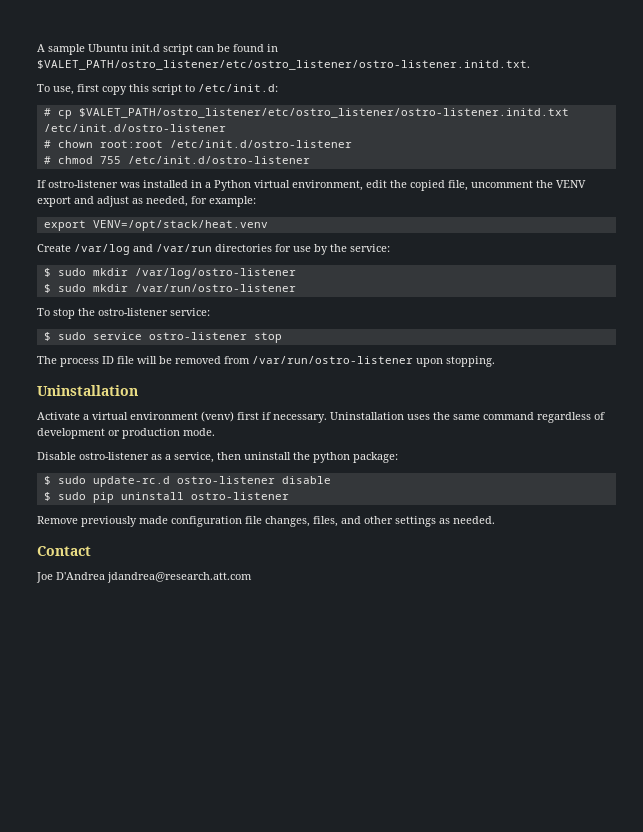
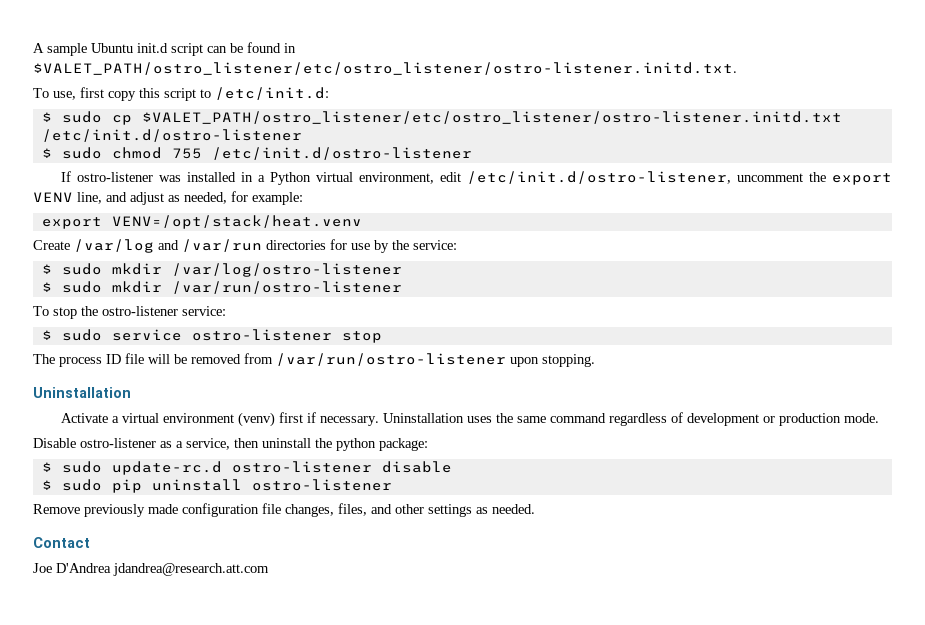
[43,108,51,116] # -> [41,111,102,123] $ sudo
[43,140,352,148] [43,156,51,164] # chown root:root /etc/init.d/ostro-listener // # -> [41,147,102,159] $ sudo
[390,180,586,191] [37,196,71,207] the copied file, uncomment the VENV export -> [466,171,892,185] [33,192,102,204] /etc/init.d/ostro-listener, uncomment the export VENV line,

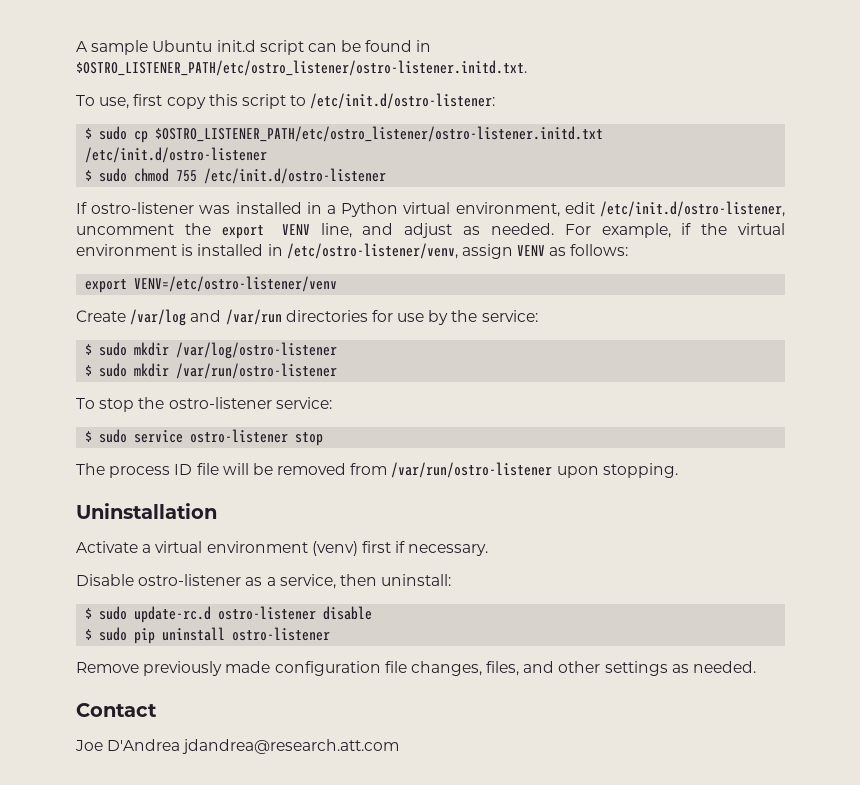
[33,62,737,75] $VALET_PATH/ostro_listener/etc/ostro_listener/ostro-listener.initd.txt. -> [76,60,527,76] $OSTRO_LISTENER_PATH/etc/ostro_listener/ostro-listener.initd.txt.
[215,87,329,100] /etc/init.d: -> [310,93,496,109] /etc/init.d/ostro-listener:
[141,111,842,124] $VALET_PATH/ostro_listener/etc/ostro_listener/ostro-listener.initd.txt -> [155,126,604,142] $OSTRO_LISTENER_PATH/etc/ostro_listener/ostro-listener.initd.txt
[184,191,303,205] [41,215,362,229] needed, for example: // export VENV=/opt/stack/heat.venv -> [490,223,785,238] [76,243,629,259] [85,276,338,293] needed. For example, if the virtual environment is installed in /etc/ostro-listener/venv, assign VENV as follows: // export VENV=/etc/ostro-listener/venv
[382,412,879,426] Uninstallation uses the same command regardless of development or production mode. -> (489, 550) none
[262,438,428,451] uninstall the python package: -> [381,574,452,586] uninstall:

